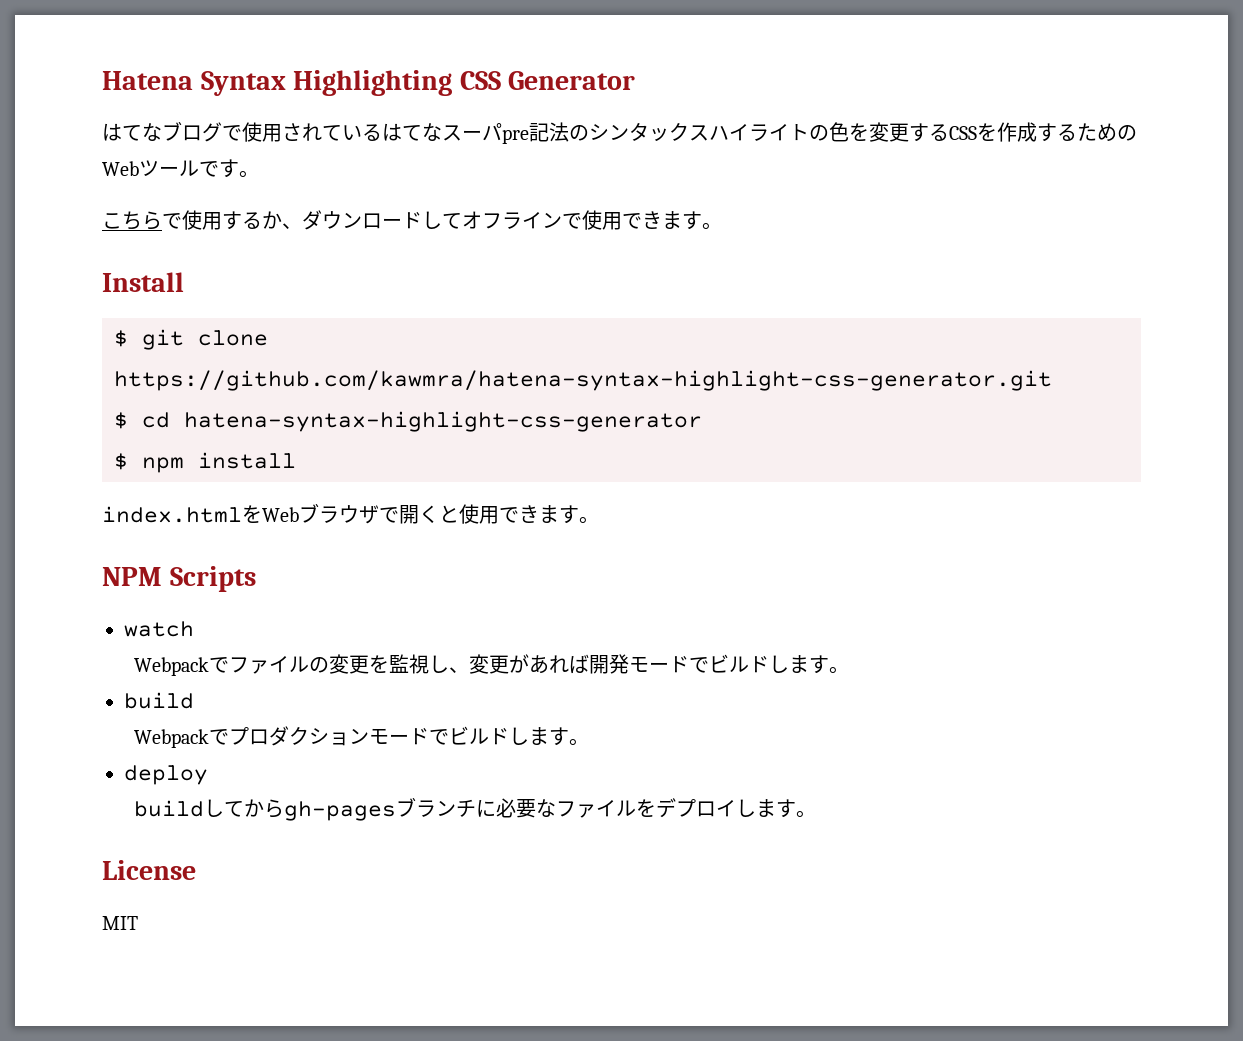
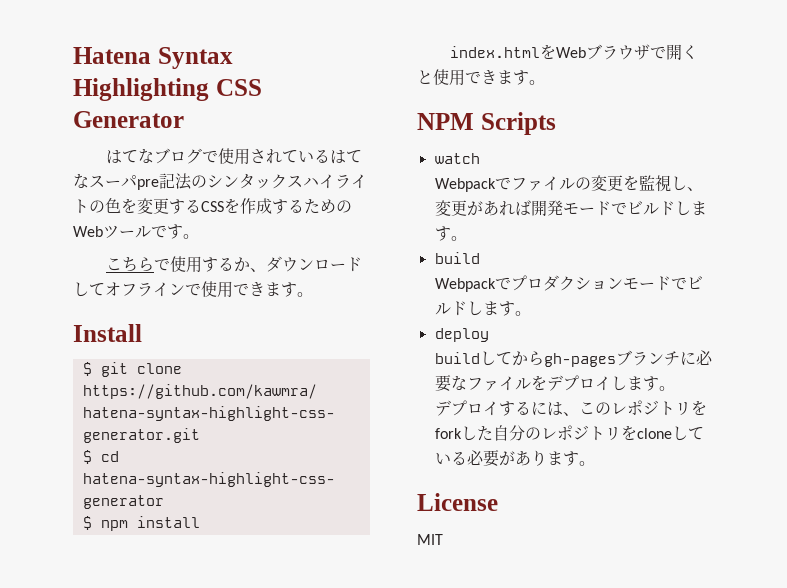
(817, 814) none -> [434,400,707,416] [434,425,704,441] [434,450,595,467] // デプロイするには、このレポジトリをforkした自分のレポジトリをcloneしている必要があります。

